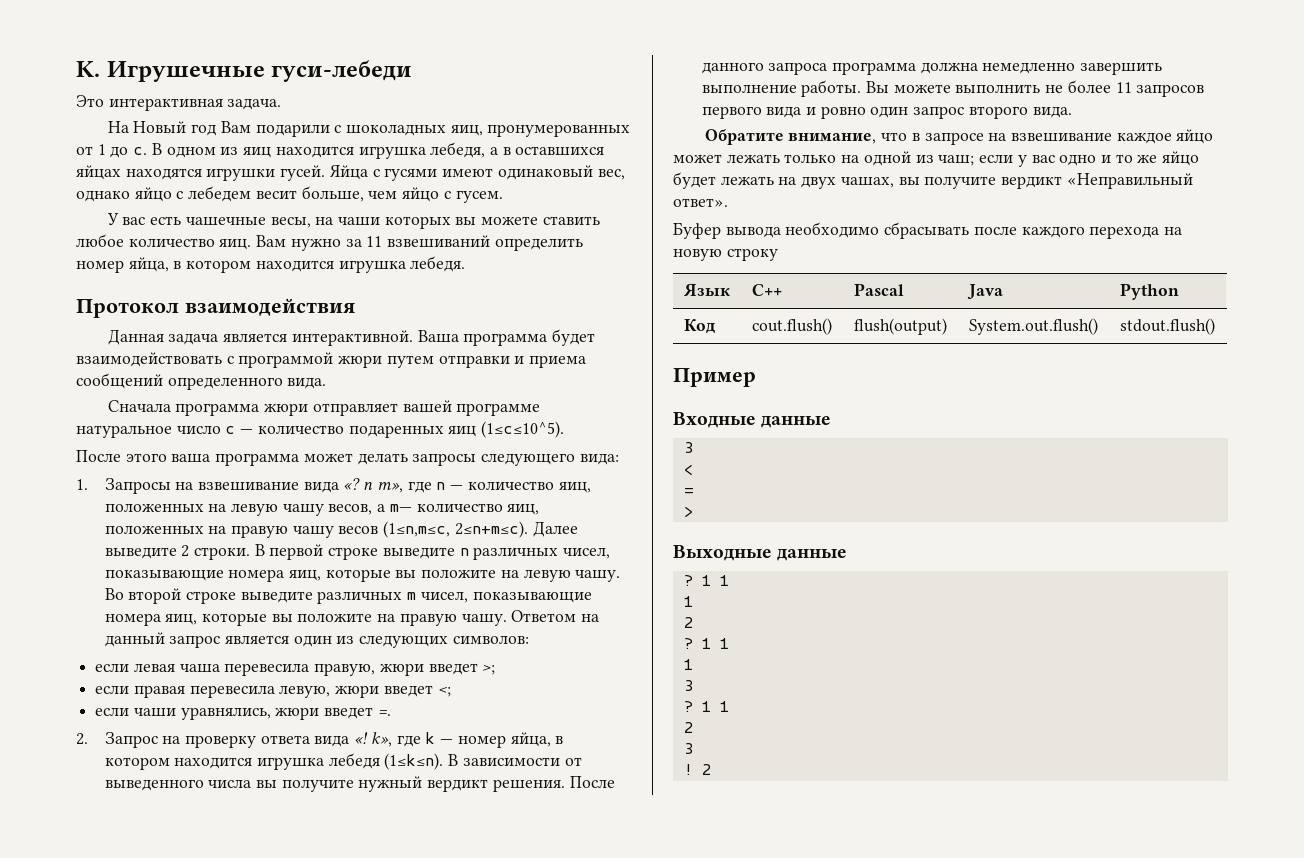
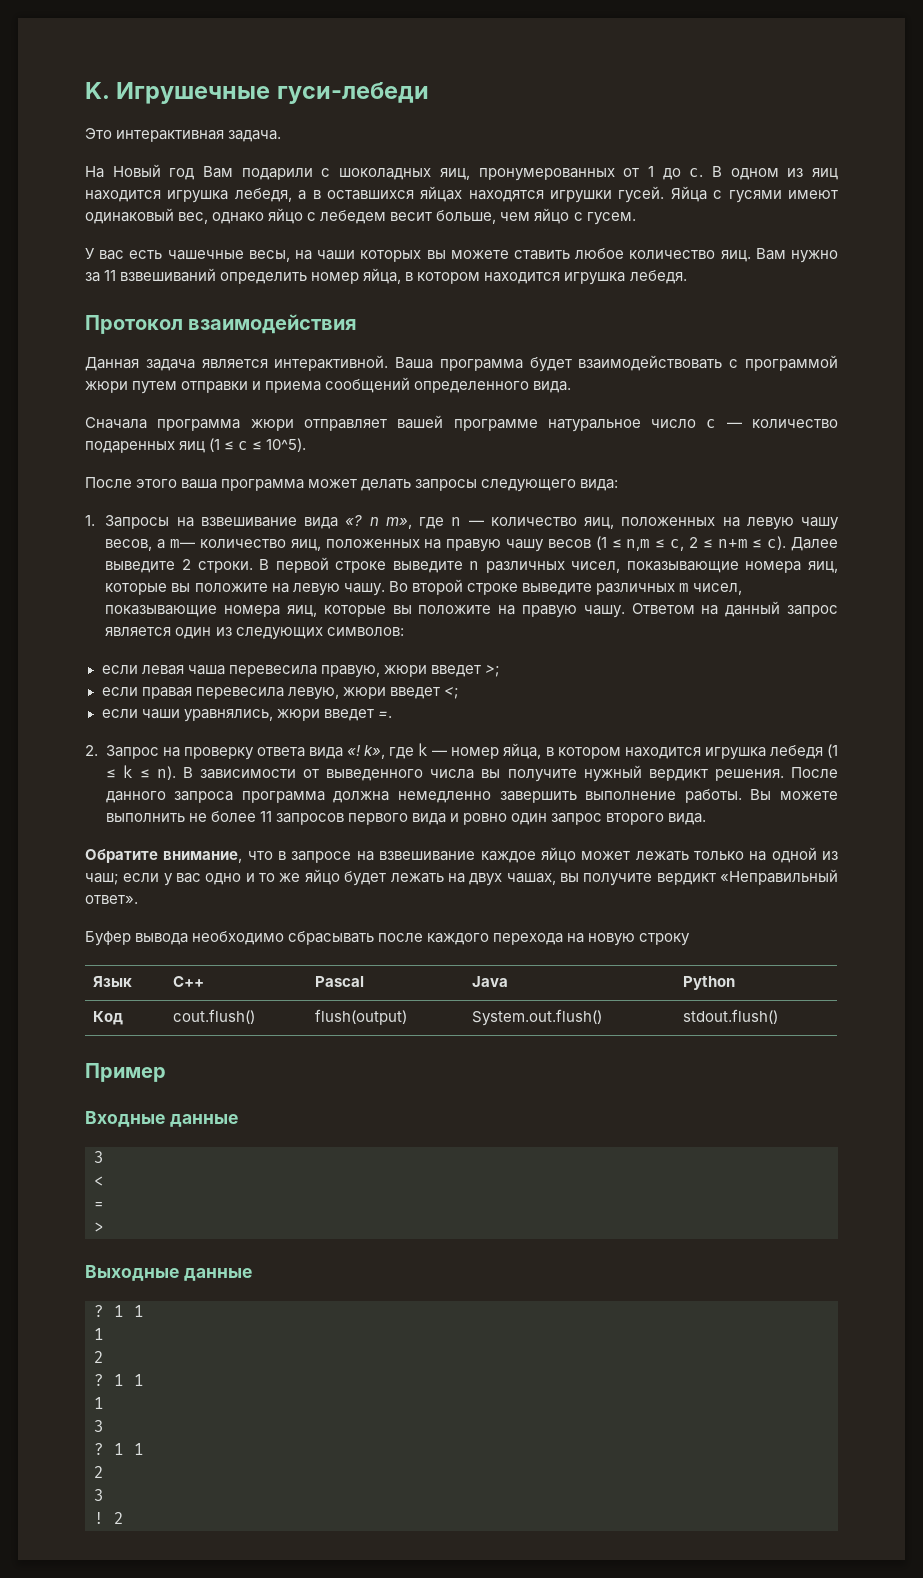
[481,421,565,438] (1≤c≤10^5). -> [209,438,307,452] (1 ≤ c ≤ 10^5).
[383,521,528,538] (1≤n,m≤c, 2≤n+m≤c). -> [595,536,787,551] (1 ≤ n,m ≤ c, 2 ≤ n+m ≤ c).
[384,753,444,770] (1≤k≤n). -> [827,744,838,758] [105,765,176,780] (1 ≤ k ≤ n).

